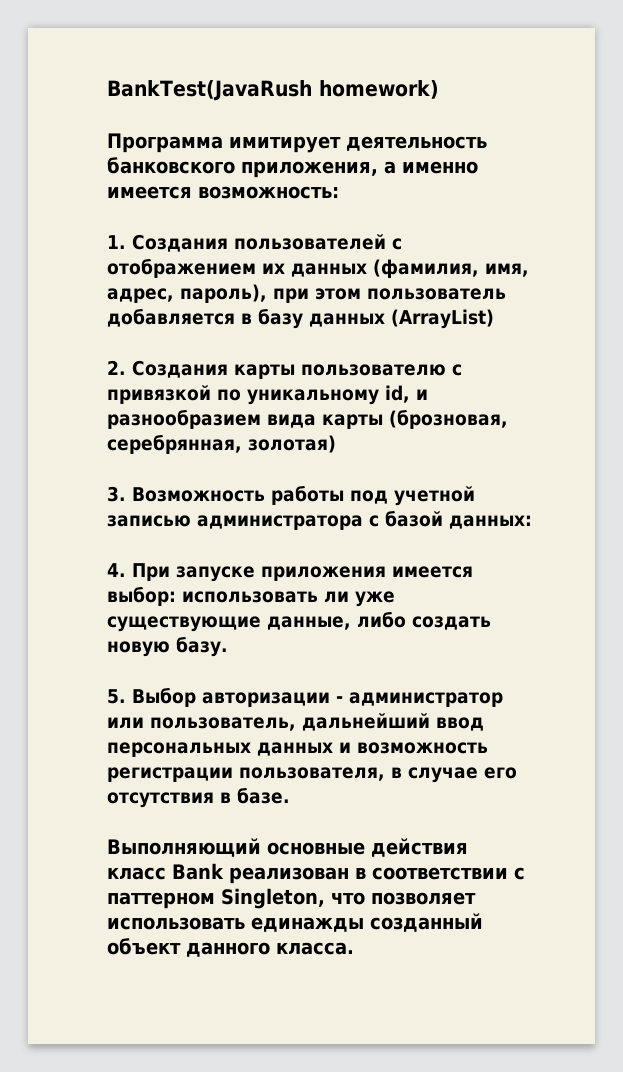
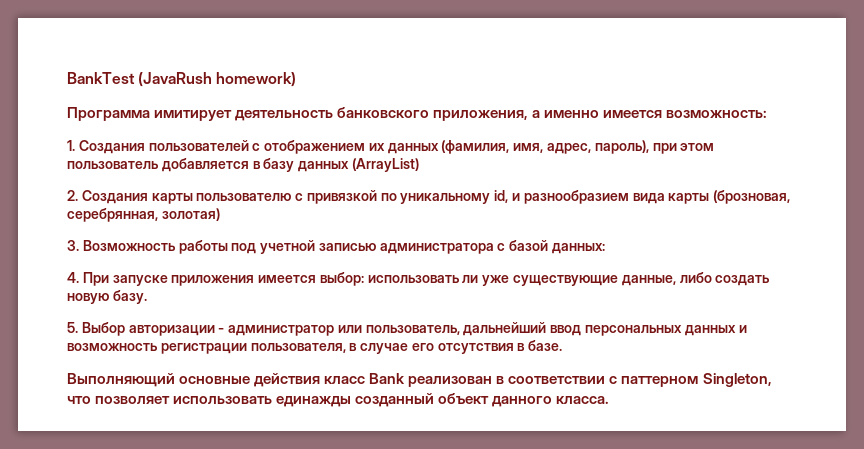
[107,80,312,101] BankTest(JavaRush -> [67,72,213,87] BankTest (JavaRush

